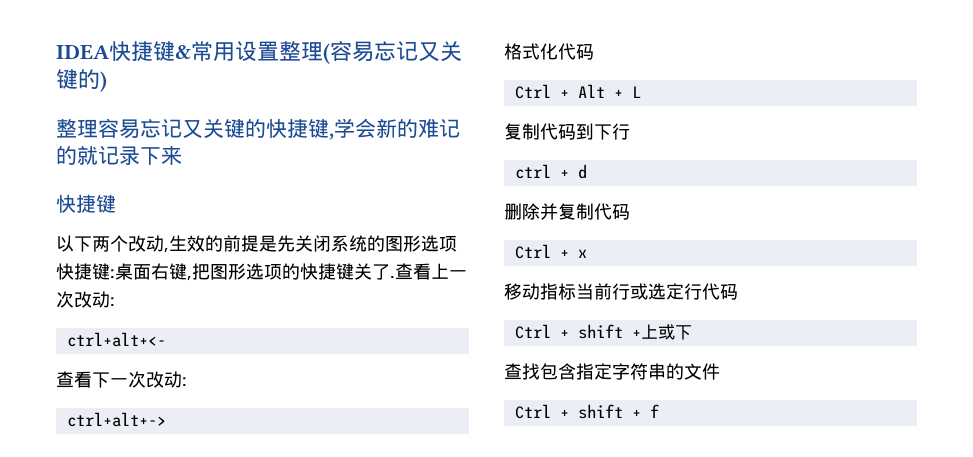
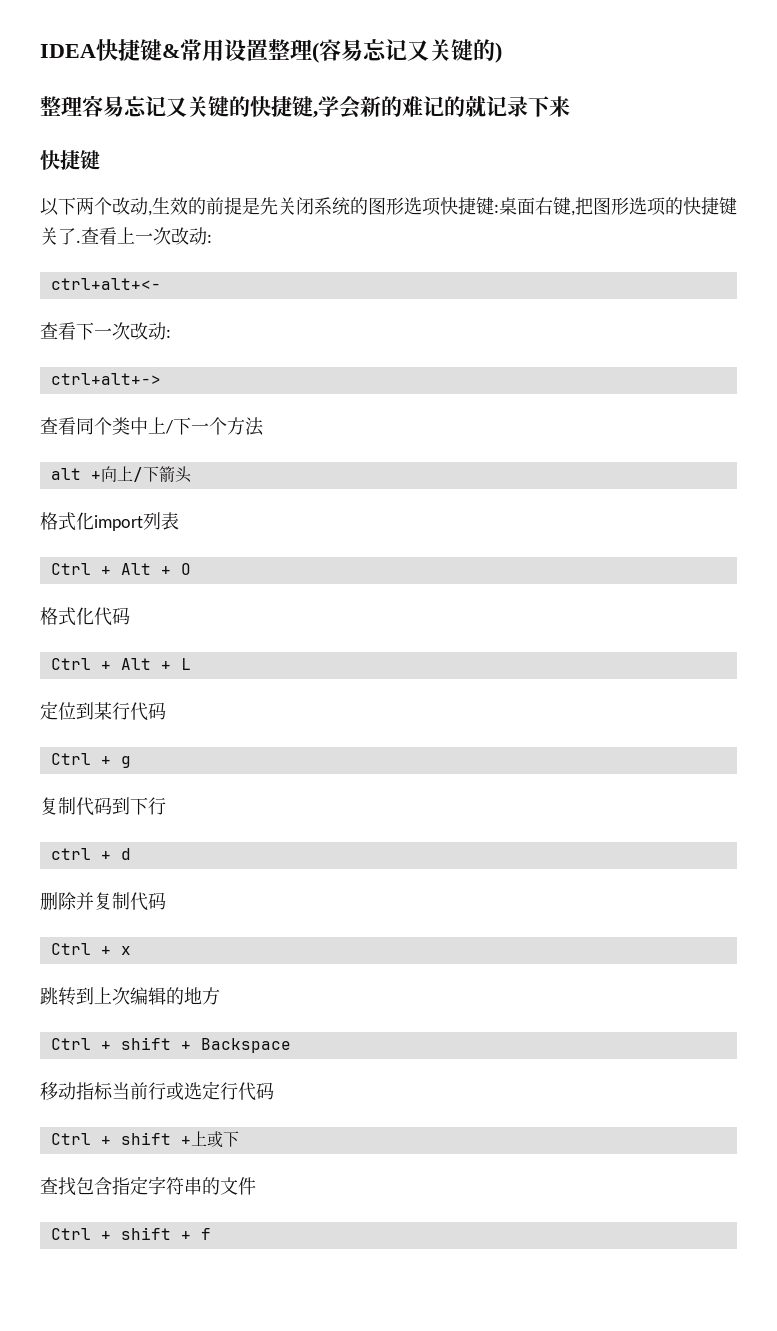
(166, 419) none -> [40,417,264,436] [50,466,192,483] [40,512,179,531] [50,563,191,575] // 查看同个类中上/下一个方法 // alt +向上/下箭头 // 格式化import列表 // Ctrl + Alt + O
(641, 92) none -> [40,701,166,721] [50,753,131,768] // 定位到某行代码 // Ctrl + g
(587, 253) none -> [40,987,220,1006] [50,1037,291,1053] // 跳转到上次编辑的地方 // Ctrl + shift + Backspace

